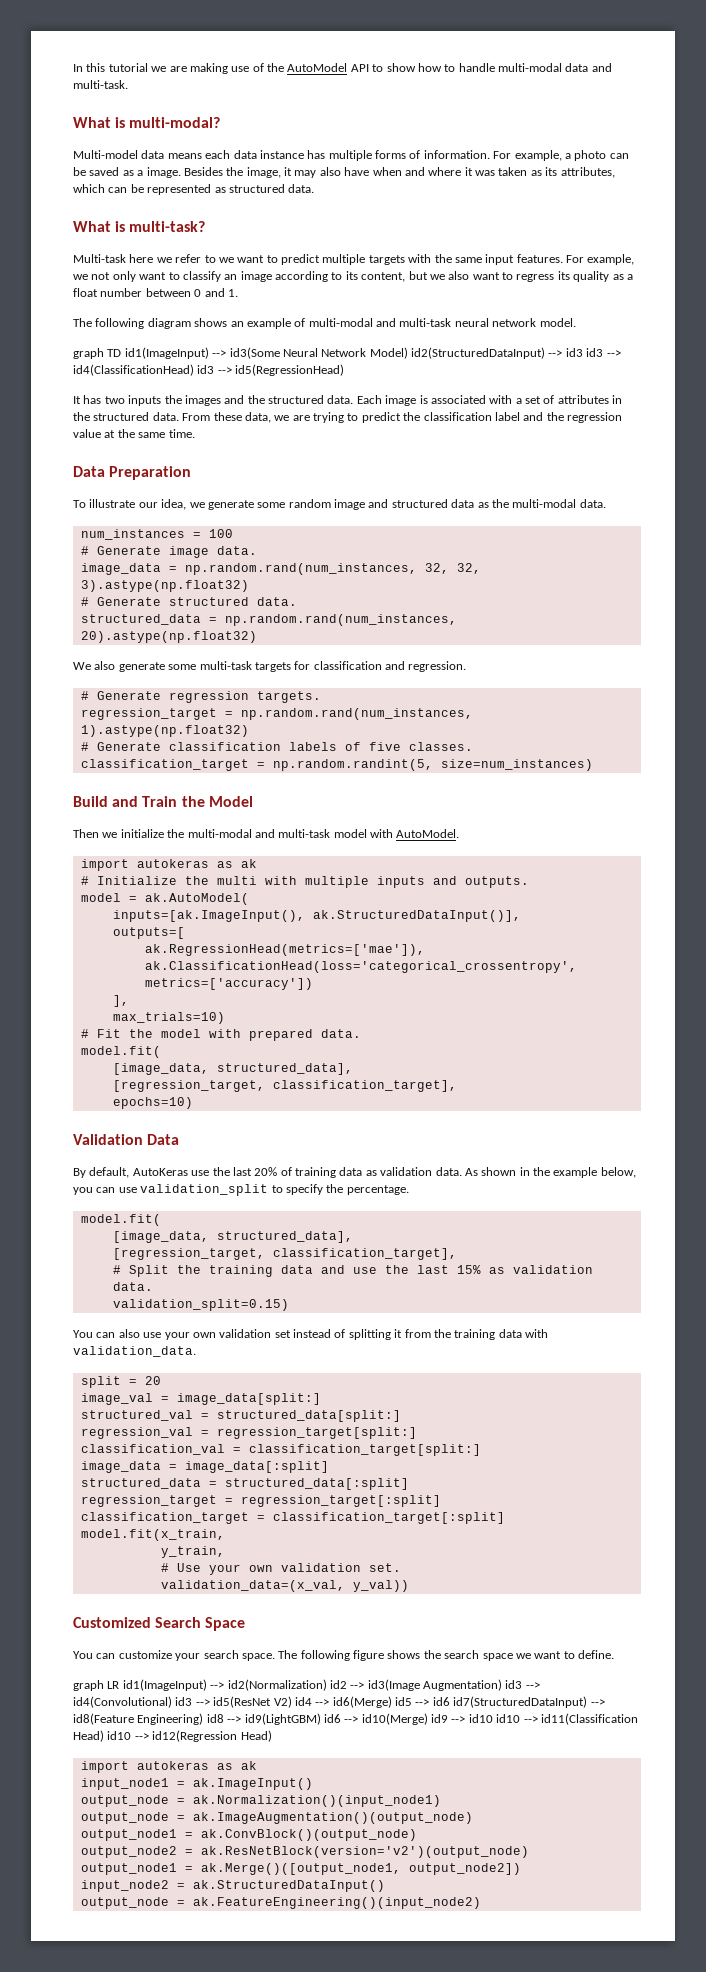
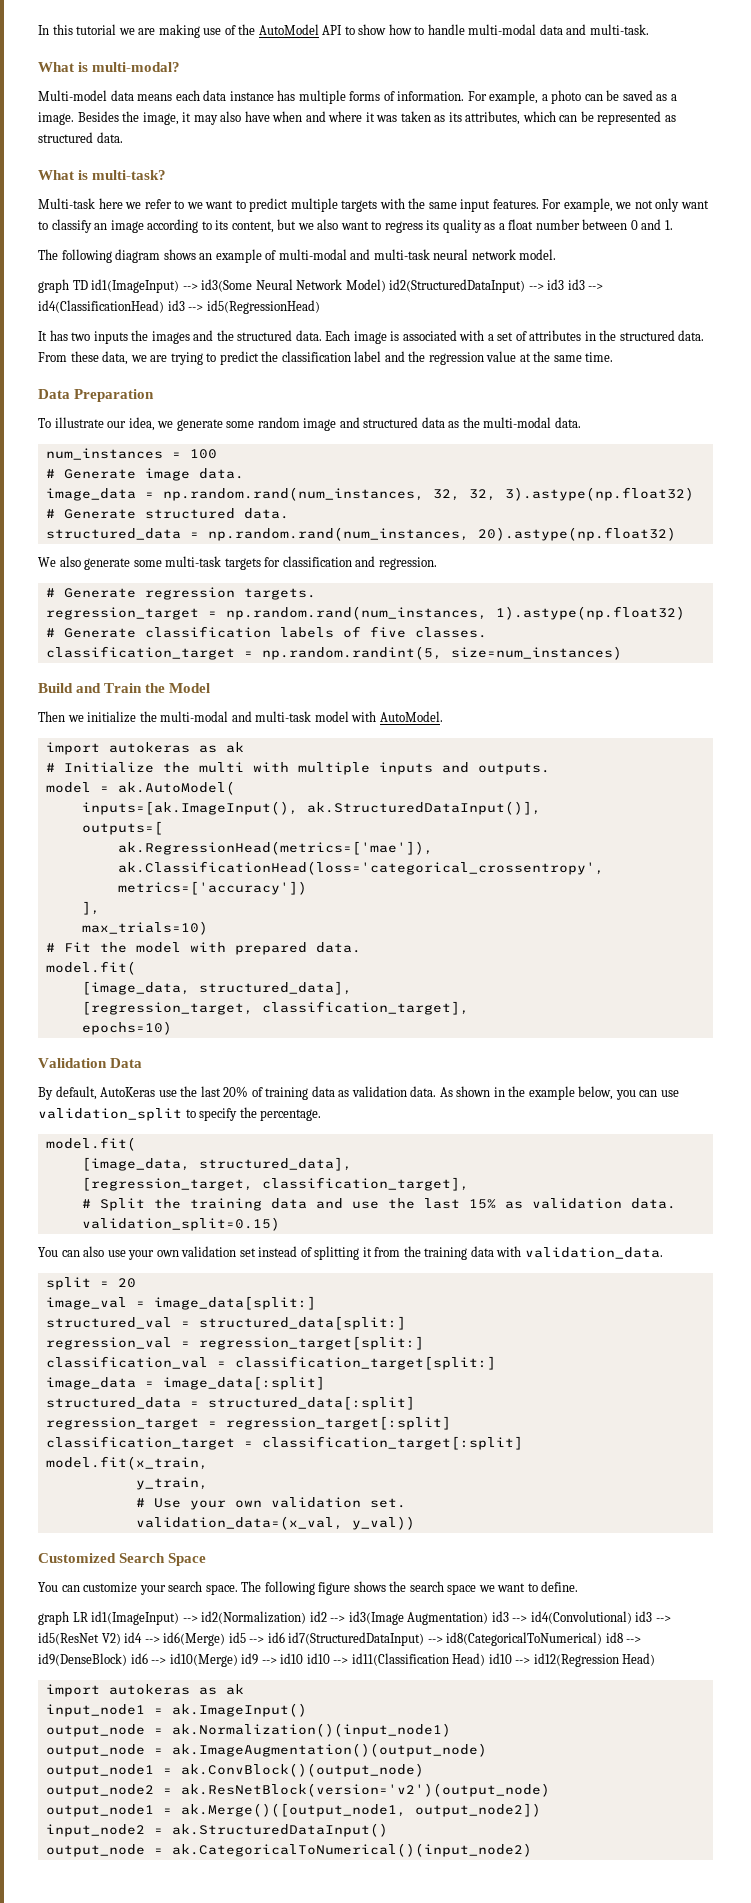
[73,1713,204,1725] id8(Feature Engineering) -> [446,1632,603,1646] id8(CategoricalToNumerical)
[244,1713,321,1725] id9(LightGBM) -> [38,1653,127,1666] id9(DenseBlock)
[192,1897,481,1909] ak.FeatureEngineering()(input_node2) -> [171,1843,532,1857] ak.CategoricalToNumerical()(input_node2)

